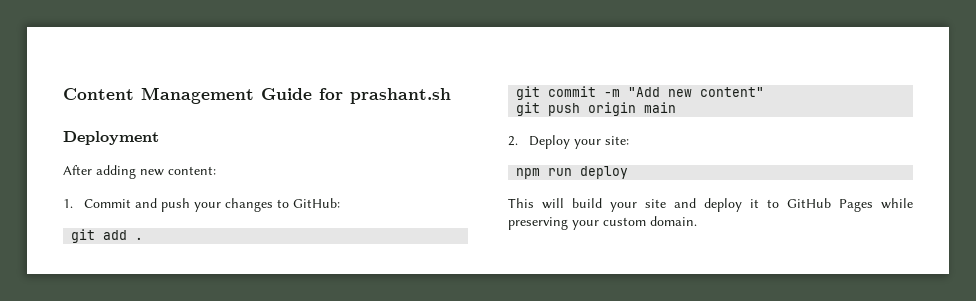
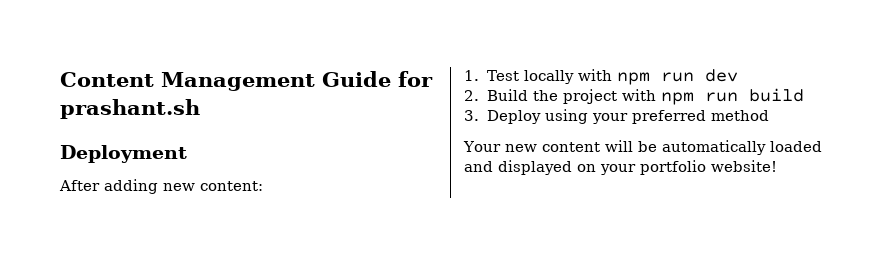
[84,198,341,212] [71,229,144,243] [516,86,765,100] [516,102,677,116] [508,135,630,149] [516,166,629,179] [508,198,913,212] [508,216,697,230] Commit and push your changes to GitHub: // git add . // git commit -m "Add new content" // git push origin main // 2. Deploy your site: // npm run deploy // This will build your site and deploy it to GitHub Pages while preserving your custom domain. -> [486,69,739,85] [464,88,804,105] [464,109,769,124] [463,140,822,155] [464,160,777,175] Test locally with npm run dev // 2. Build the project with npm run build // 3. Deploy using your preferred method // Your new content will be automatically loaded and displayed on your portfolio website!

